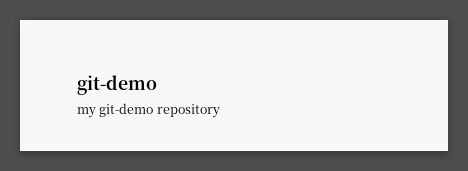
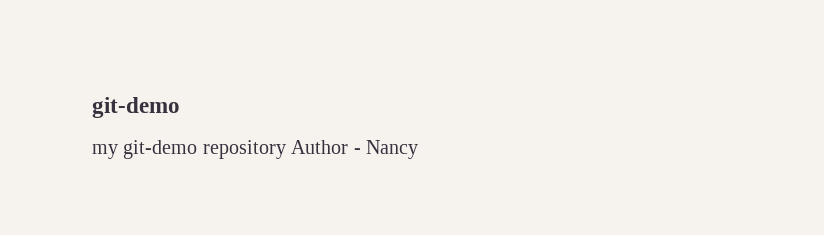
(220, 111) none -> [291,140,418,159] Author - Nancy

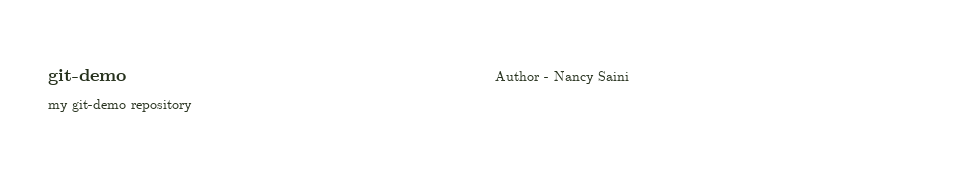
(286, 149) none -> (192, 106) //
(418, 149) none -> [598,71,629,81] Saini

